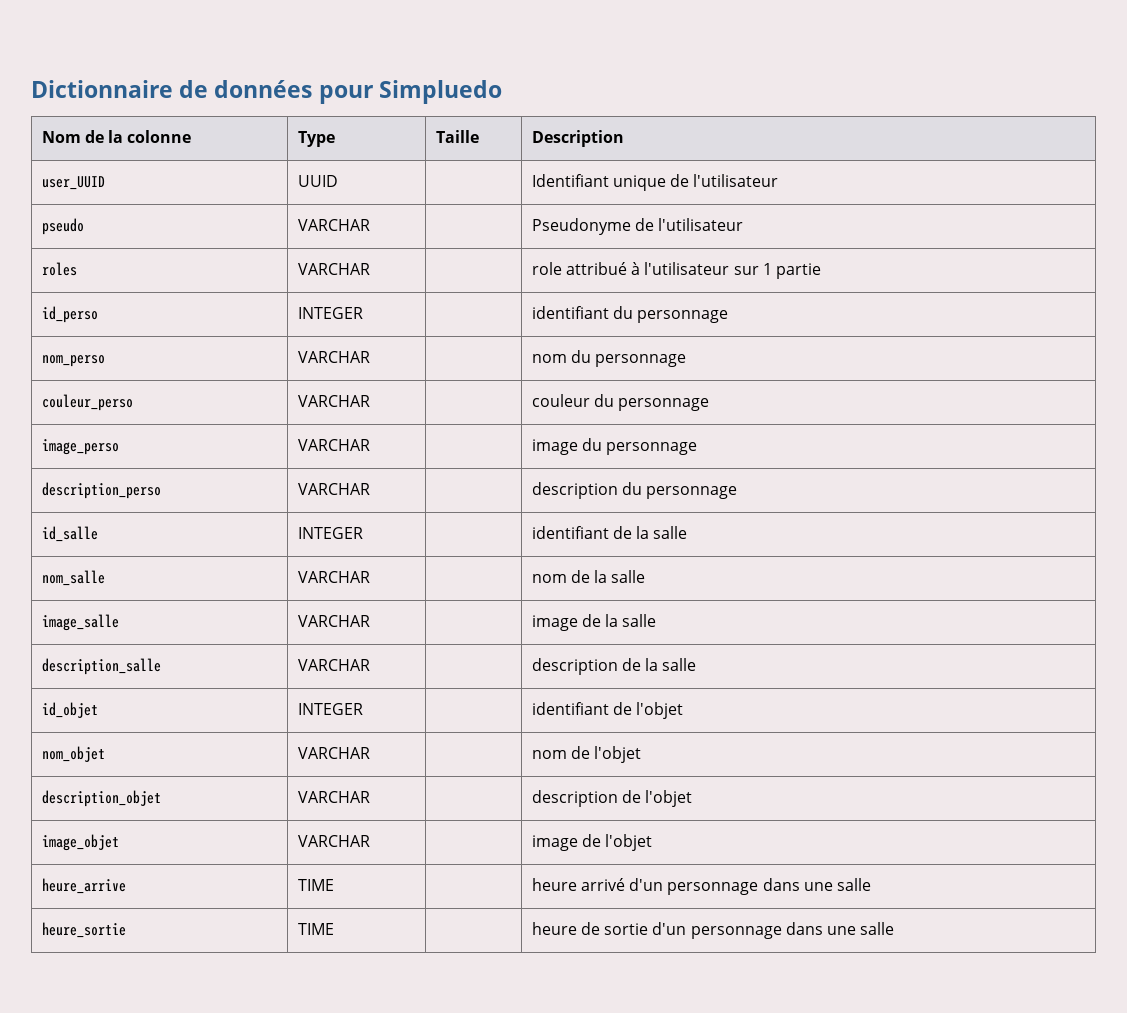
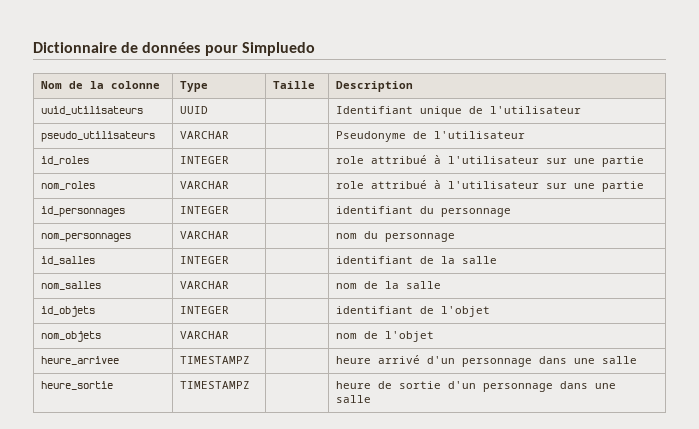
[41,176,105,190] user_UUID -> [41,106,144,115] uuid_utilisateurs
[41,218,84,235] pseudo -> [41,131,156,142] pseudo_utilisateurs
[41,262,77,276] roles -> [41,156,90,165] [180,156,230,164] [336,155,645,167] [41,181,96,190] id_roles | INTEGER | | role attribué à l'utilisateur sur une partie // nom_roles
[762,263,821,279] [41,306,98,323] 1 partie // id_perso -> [574,181,645,192] [41,206,126,217] une partie // id_personnages
[41,355,105,367] nom_perso -> [41,233,132,242] nom_personnages
[41,394,133,411] [297,395,370,407] [531,394,710,411] [41,439,119,455] [297,439,370,451] [531,438,698,455] [41,482,161,499] [297,483,370,495] [531,482,738,499] [41,526,98,542] couleur_perso | VARCHAR | | couleur du personnage // image_perso | VARCHAR | | image du personnage // description_perso | VARCHAR | | description du personnage // id_salle -> [41,256,96,265] id_salles
[41,570,105,586] nom_salle -> [41,281,102,290] nom_salles
[41,614,119,631] [297,615,370,627] [531,614,657,631] [41,658,161,675] [297,659,370,671] [531,658,697,675] [41,702,98,718] image_salle | VARCHAR | | image de la salle // description_salle | VARCHAR | | description de la salle // id_objet -> [41,306,96,317] id_objets
[41,746,105,762] nom_objet -> [41,331,102,342] nom_objets
[41,790,161,807] [297,791,370,803] [531,790,693,807] [41,834,119,851] [297,835,370,847] [531,834,653,851] [41,878,126,894] [297,879,334,891] description_objet | VARCHAR | | description de l'objet // image_objet | VARCHAR | | image de l'objet // heure_arrive | TIME -> [41,356,120,365] [180,356,251,364] heure_arrivee | TIMESTAMPZ
[297,923,334,935] TIME -> [180,381,251,389] TIMESTAMPZ

